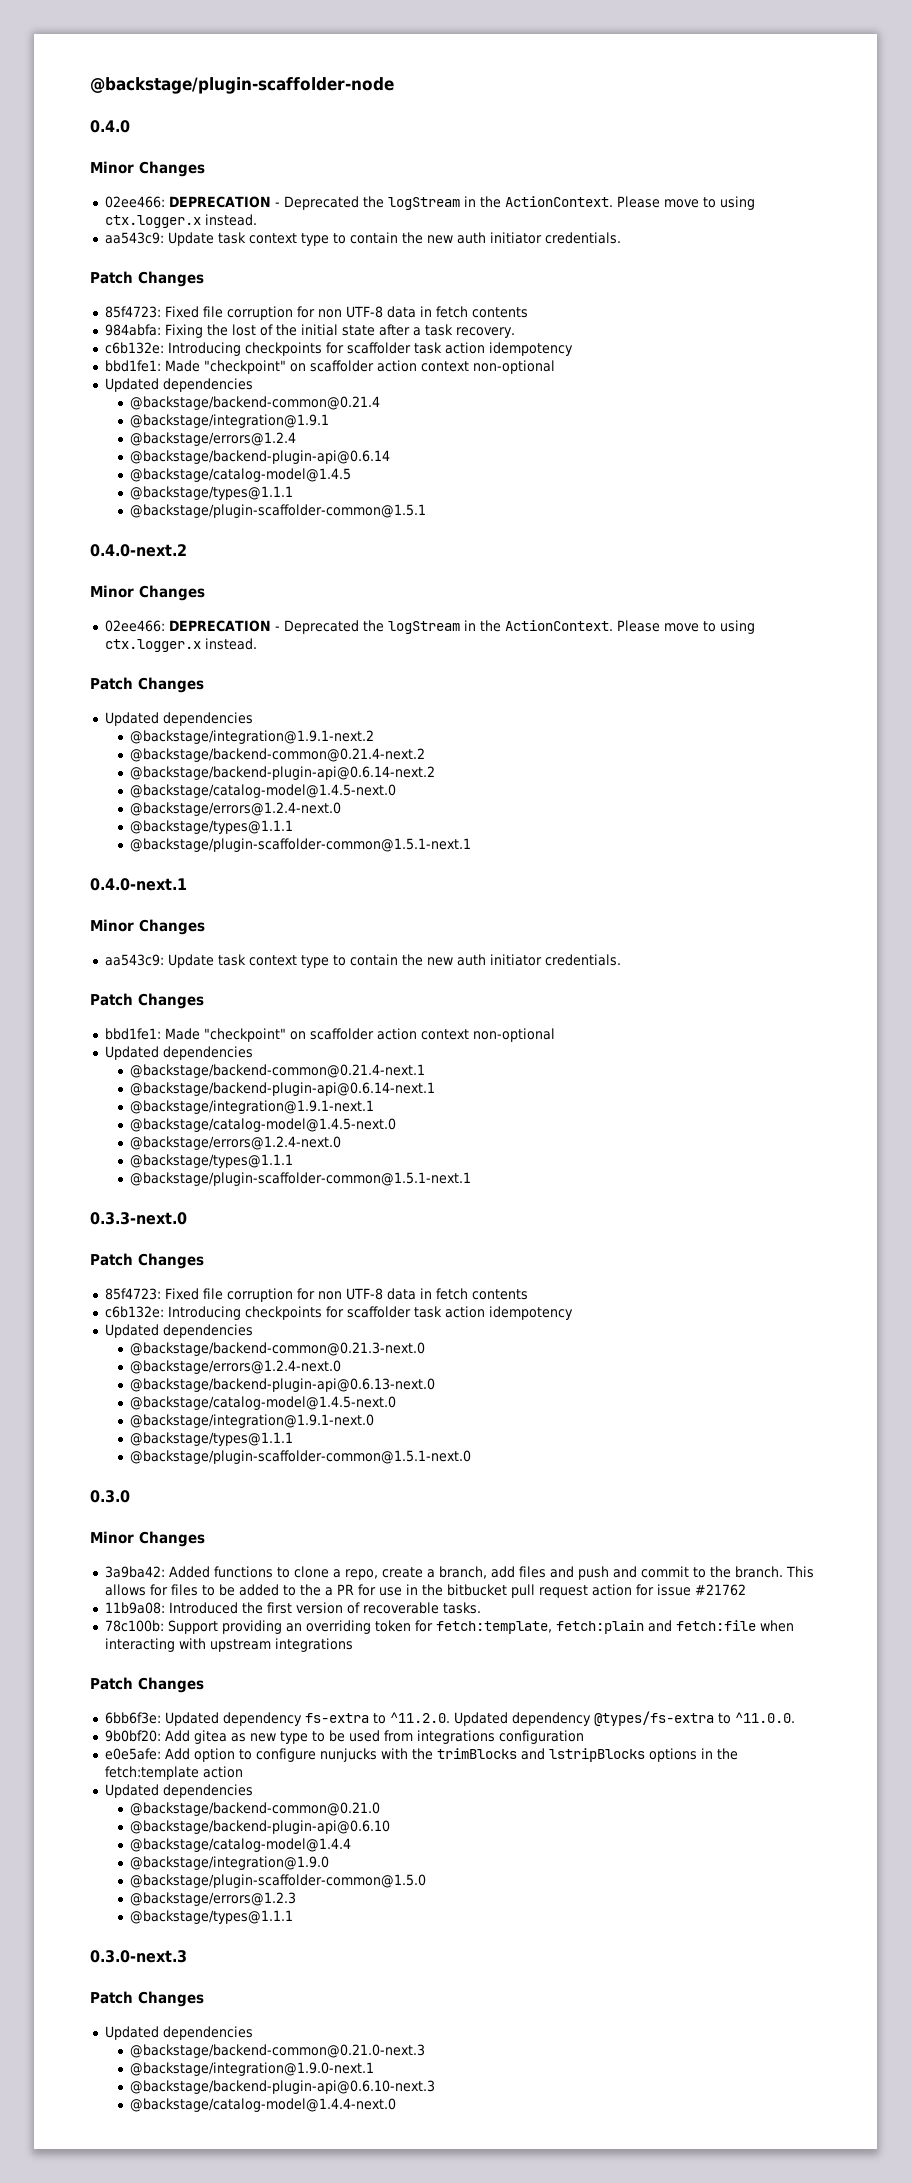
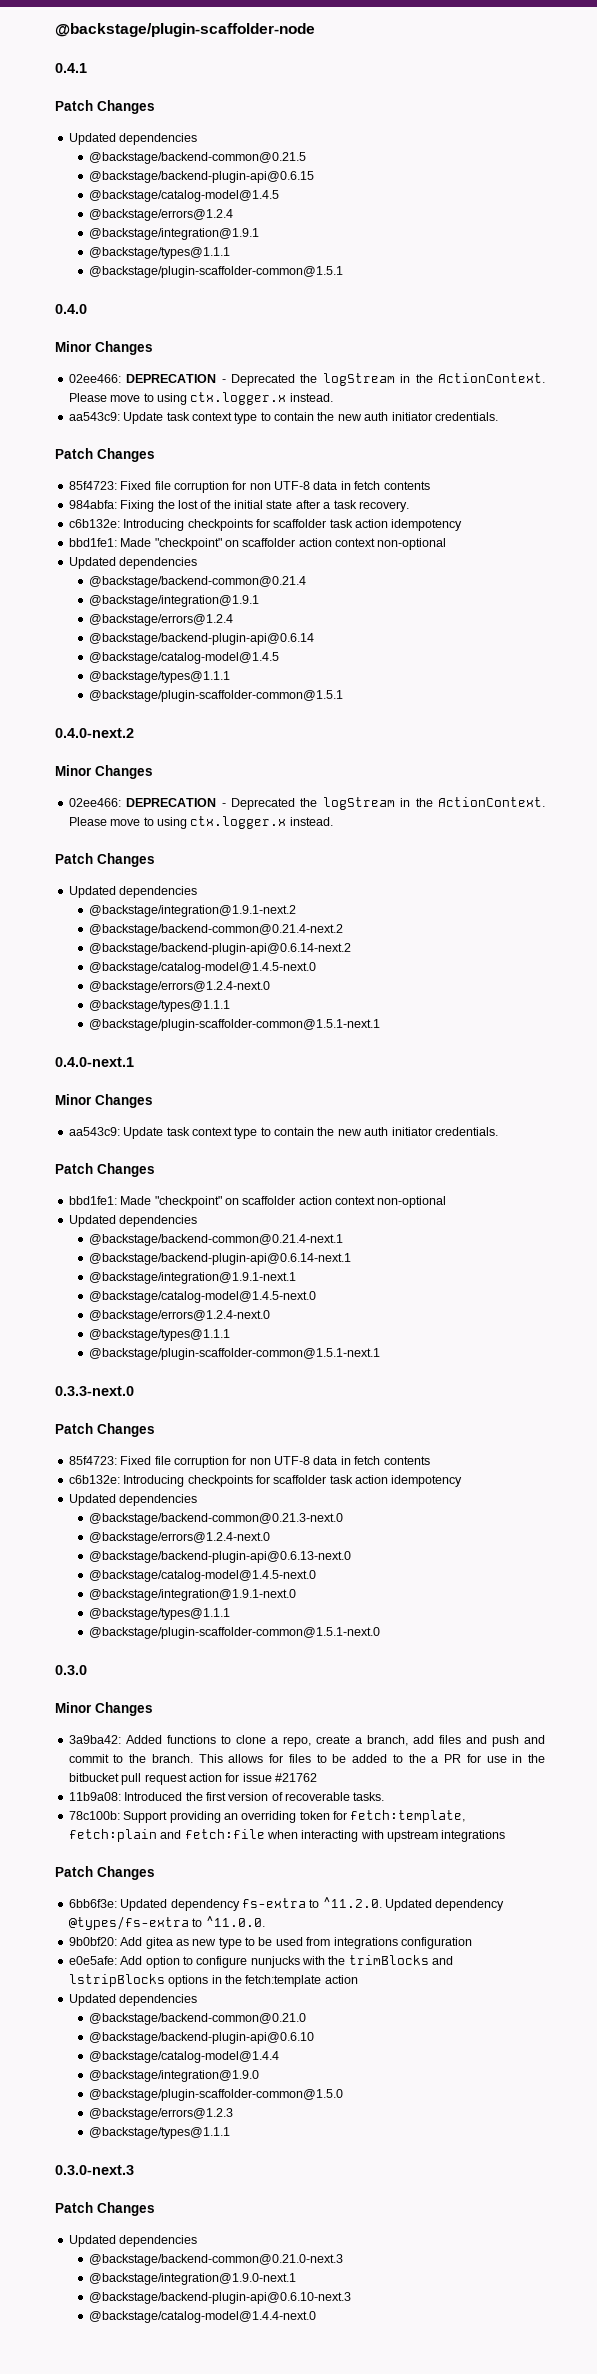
(394, 85) none -> [55,63,87,73] [55,100,155,114] [68,133,198,145] [89,152,307,164] [89,171,315,183] [89,190,280,202] [89,209,234,221] [89,228,260,240] [89,247,231,259] [89,266,344,278] // 0.4.1 // Patch Changes // Updated dependencies // @backstage/backend-common@0.21.5 // @backstage/backend-plugin-api@0.6.15 // @backstage/catalog-model@1.4.5 // @backstage/errors@1.2.4 // @backstage/integration@1.9.1 // @backstage/types@1.1.1 // @backstage/plugin-scaffolder-common@1.5.1

